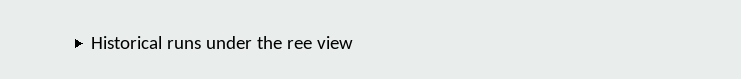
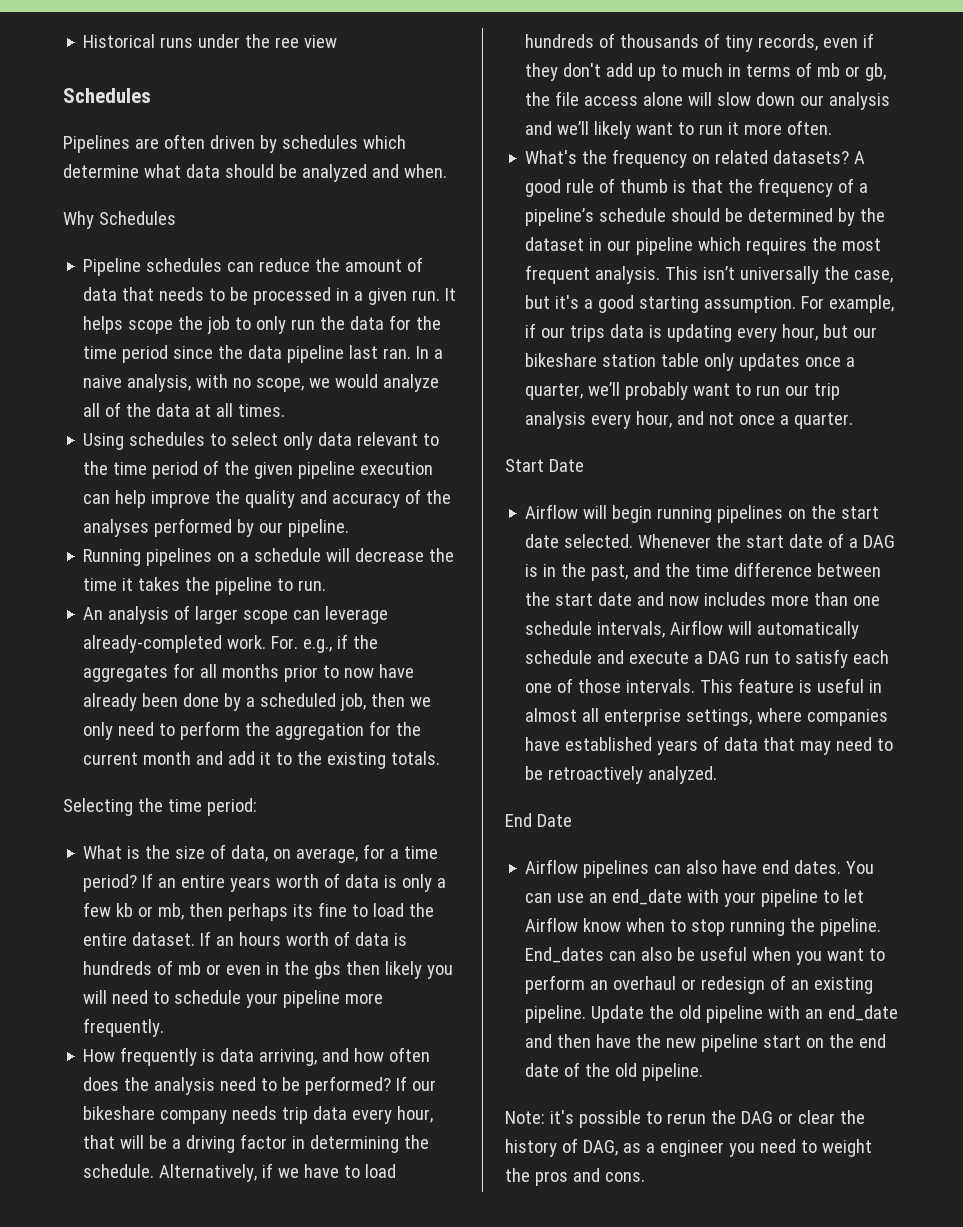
(354, 42) none -> [63,88,151,103] [63,134,406,153] [63,164,447,182] [63,211,176,229] [83,257,424,276] [83,287,457,305] [83,315,442,334] [83,345,444,363] [83,374,440,392] [83,402,286,417] [83,432,440,450] [83,460,434,479] [83,489,452,508] [83,518,350,537] [83,548,455,566] [83,577,327,595] [83,605,389,624] [83,634,379,653] [83,663,415,682] [83,693,432,711] [83,721,422,740] [83,751,441,769] [63,798,257,816] [83,844,439,863] [83,873,447,892] [83,902,435,921] [83,931,408,946] [83,960,454,979] [83,990,384,1008] [83,1018,165,1037] [83,1047,431,1066] [83,1076,437,1095] [83,1106,434,1124] [83,1134,430,1153] [83,1163,397,1182] [525,33,875,52] [525,62,887,81] [525,91,891,110] [525,120,833,139] [525,149,866,168] [525,178,869,197] [525,208,886,226] [525,237,882,255] [525,265,894,284] [525,295,895,313] [525,323,878,342] [525,353,856,371] [525,382,841,400] [525,411,854,429] [505,459,584,472] [525,504,880,523] [525,533,896,548] [525,562,882,581] [525,592,881,606] [525,620,860,639] [525,649,890,668] [525,678,883,693] [525,708,889,726] [525,736,894,755] [525,766,718,784] [505,813,572,827] [525,859,875,878] [525,889,865,907] [525,917,882,936] [525,946,886,965] [525,975,874,994] [525,1005,899,1023] [525,1034,887,1052] [525,1062,704,1081] [505,1110,865,1128] [505,1138,872,1157] [505,1168,645,1186] // Schedules // Pipelines are often driven by schedules which determine what data should be analyzed and when. // Why Schedules // Pipeline schedules can reduce the amount of data that needs to be processed in a given run. It helps scope the job to only run the data for the time period since the data pipeline last ran. In a naive analysis, with no scope, we would analyze all of the data at all times. // Using schedules to select only data relevant to the time period of the given pipeline execution can help improve the quality and accuracy of the analyses performed by our pipeline. // Running pipelines on a schedule will decrease the time it takes the pipeline to run. // An analysis of larger scope can leverage already-completed work. For. e.g., if the aggregates for all months prior to now have already been done by a scheduled job, then we only need to perform the aggregation for the current month and add it to the existing totals. // Selecting the time period: // What is the size of data, on average, for a time period? If an entire years worth of data is only a few kb or mb, then perhaps its fine to load the entire dataset. If an hours worth of data is hundreds of mb or even in the gbs then likely you will need to schedule your pipeline more frequently. // How frequently is data arriving, and how often does the analysis need to be performed? If our bikeshare company needs trip data every hour, that will be a driving factor in determining the schedule. Alternatively, if we have to load hundreds of thousands of tiny records, even if they don't add up to much in terms of mb or gb, the file access alone will slow down our analysis and we’ll likely want to run it more often. // What's the frequency on related datasets? A good rule of thumb is that the frequency of a pipeline’s schedule should be determined by the dataset in our pipeline which requires the most frequent analysis. This isn’t universally the case, but it's a good starting assumption. For example, if our trips data is updating every hour, but our bikeshare station table only updates once a quarter, we’ll probably want to run our trip analysis every hour, and not once a quarter. // Start Date // Airflow will begin running pipelines on the start date selected. Whenever the start date of a DAG is in the past, and the time difference between the start date and now includes more than one schedule intervals, Airflow will automatically schedule and execute a DAG run to satisfy each one of those intervals. This feature is useful in almost all enterprise settings, where companies have established years of data that may need to be retroactively analyzed. // End Date // Airflow pipelines can also have end dates. You can use an end_date with your pipeline to let Airflow know when to stop running the pipeline. End_dates can also be useful when you want to perform an overhaul or redesign of an existing pipeline. Update the old pipeline with an end_date and then have the new pipeline start on the end date of the old pipeline. // Note: it's possible to rerun the DAG or clear the history of DAG, as a engineer you need to weight the pros and cons.

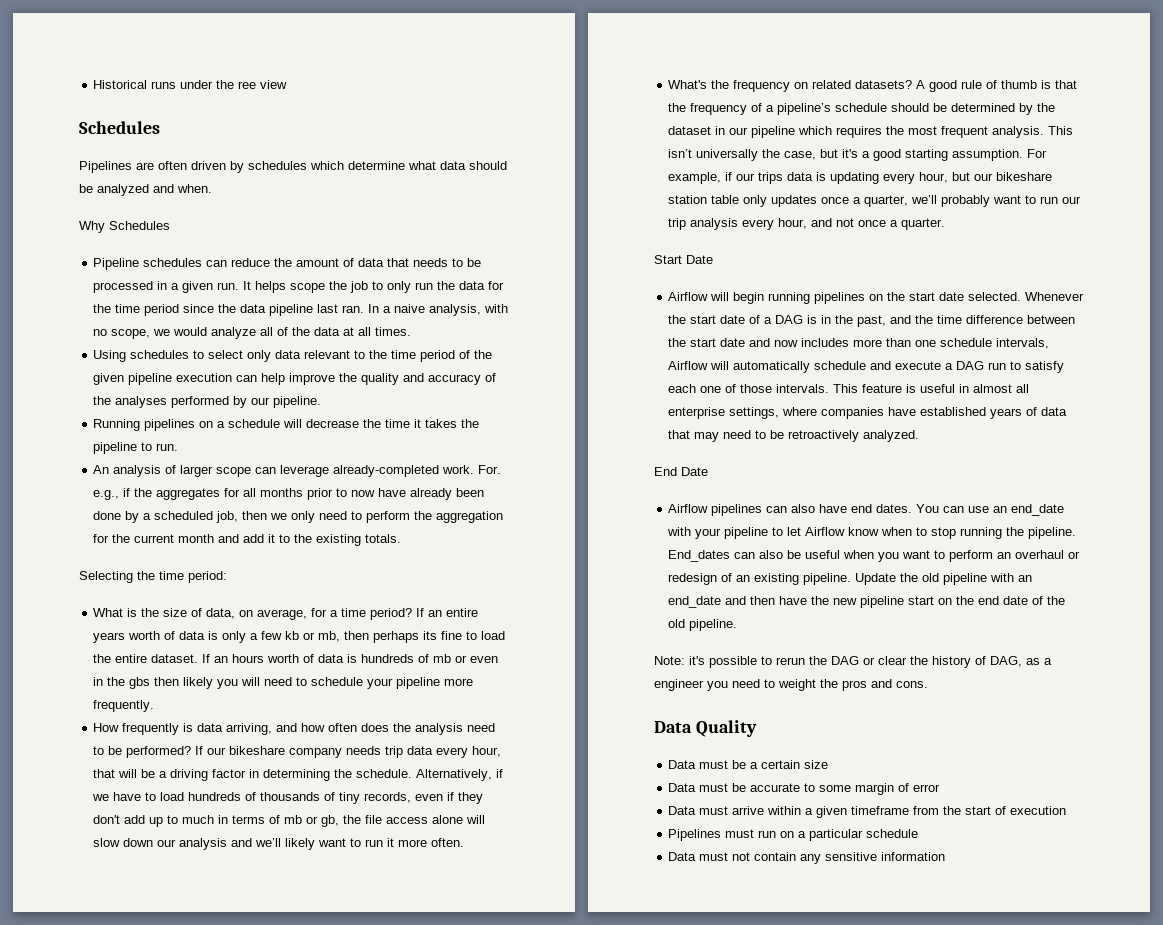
(645, 1177) none -> [654,720,757,737] [668,760,829,769] [668,783,941,795] [668,806,1067,818] [668,829,919,841] [668,852,946,864] // Data Quality // Data must be a certain size // Data must be accurate to some margin of error // Data must arrive within a given timeframe from the start of execution // Pipelines must run on a particular schedule // Data must not contain any sensitive information

